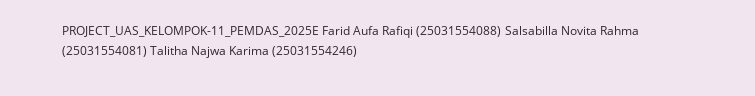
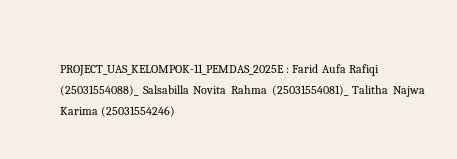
(319, 31) none -> [286,67,290,73] :
[416,26,502,37] (25031554088) -> [60,85,139,96] (25031554088)_
[62,46,147,57] (25031554081) -> [271,85,349,96] (25031554081)_

